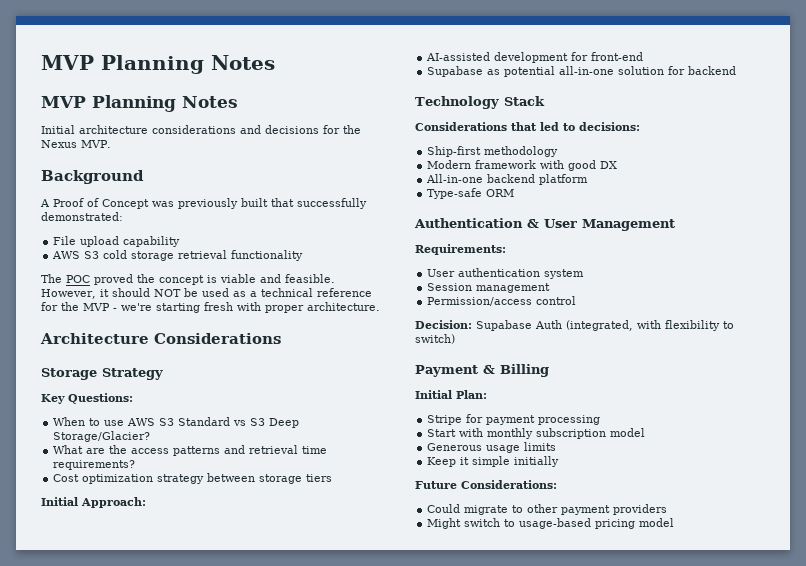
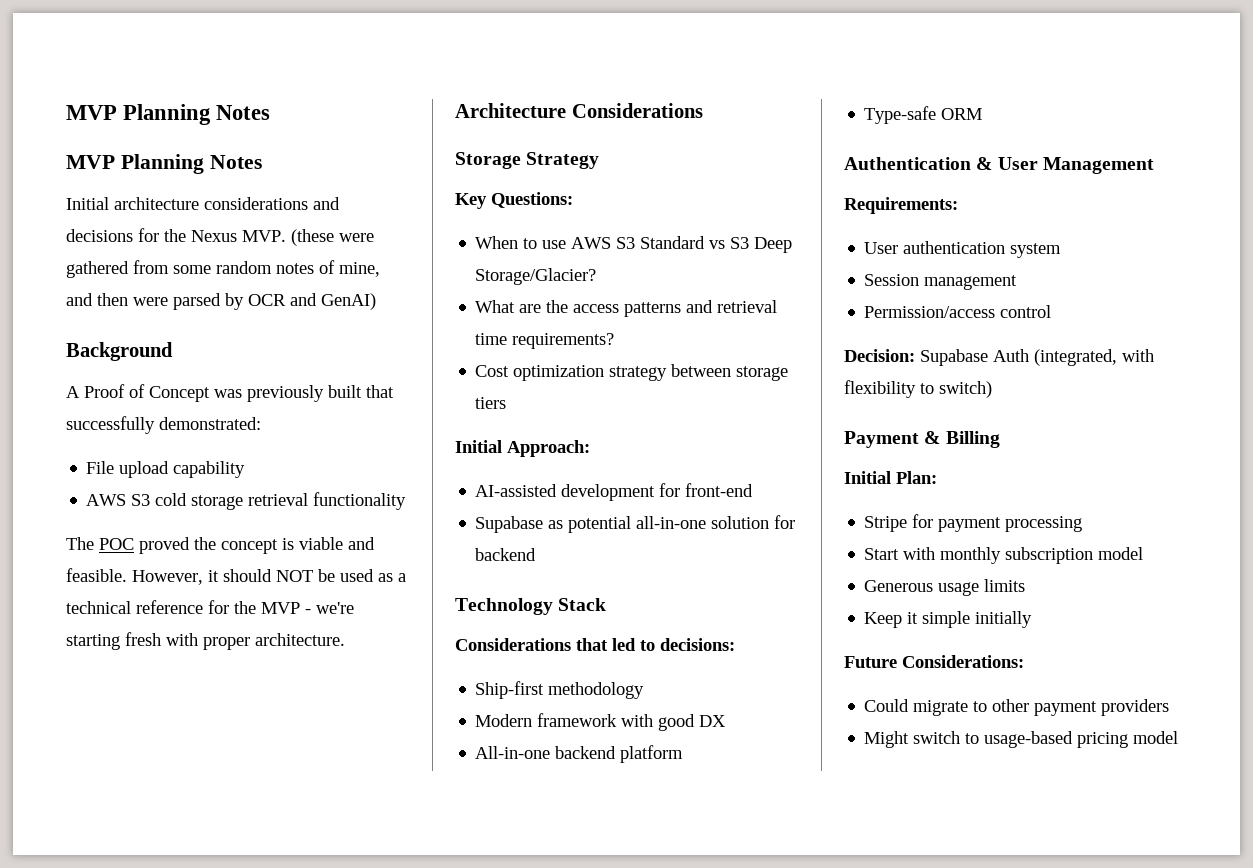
(111, 144) none -> [291,229,374,246] [66,260,380,278] [66,293,376,310] (these were gathered from some random notes of mine, and then were parsed by OCR and GenAI)

